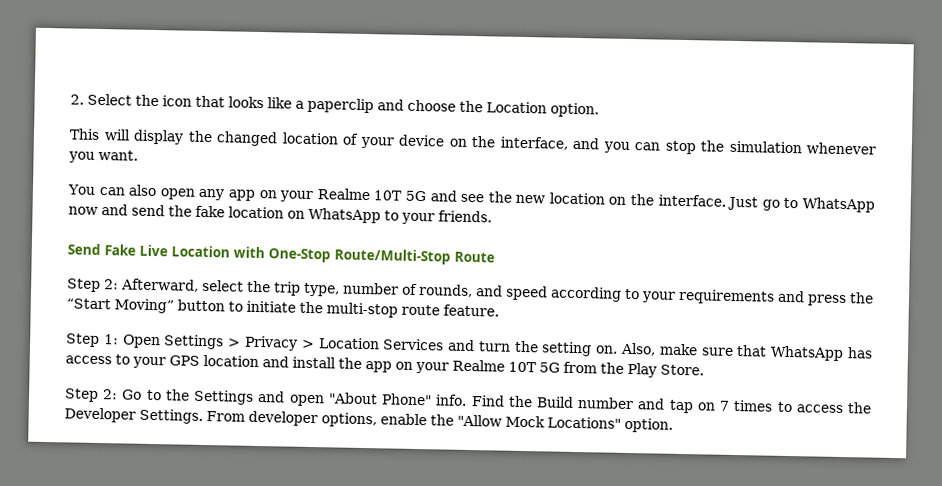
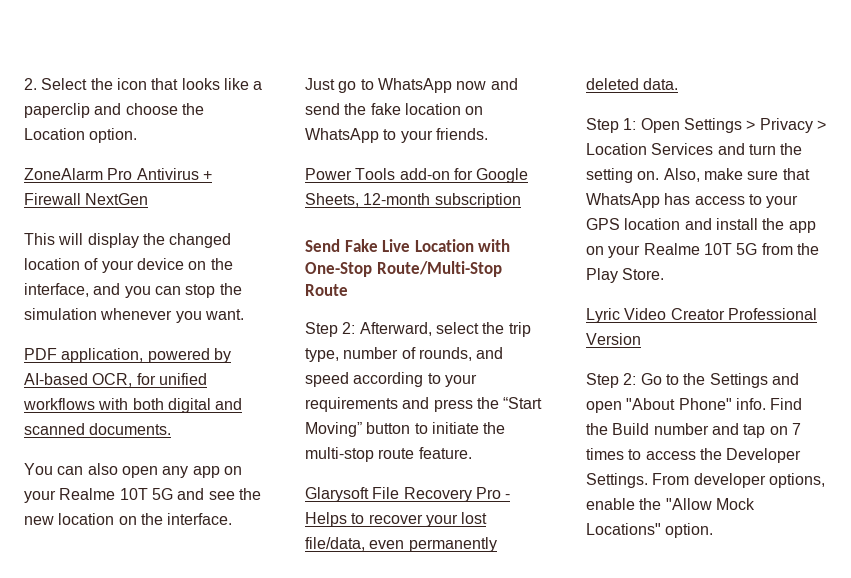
(599, 110) none -> [24,168,212,180] [24,193,149,205] // ZoneAlarm Pro Antivirus + Firewall NextGen
(138, 155) none -> [24,348,231,363] [24,373,207,387] [23,398,243,413] [24,423,172,435] // PDF application, powered by AI-based OCR, for unified workflows with both digital and scanned documents.
(492, 216) none -> [305,168,529,183] [305,193,521,208] // Power Tools add-on for Google Sheets, 12-month subscription
(499, 310) none -> [305,487,511,502] [305,512,488,527] [305,537,497,552] [586,78,679,90] // Glarysoft File Recovery Pro - Helps to recover your lost file/data, even permanently deleted data.
(704, 370) none -> [586,308,817,323] [586,333,641,345] // Lyric Video Creator Professional Version

